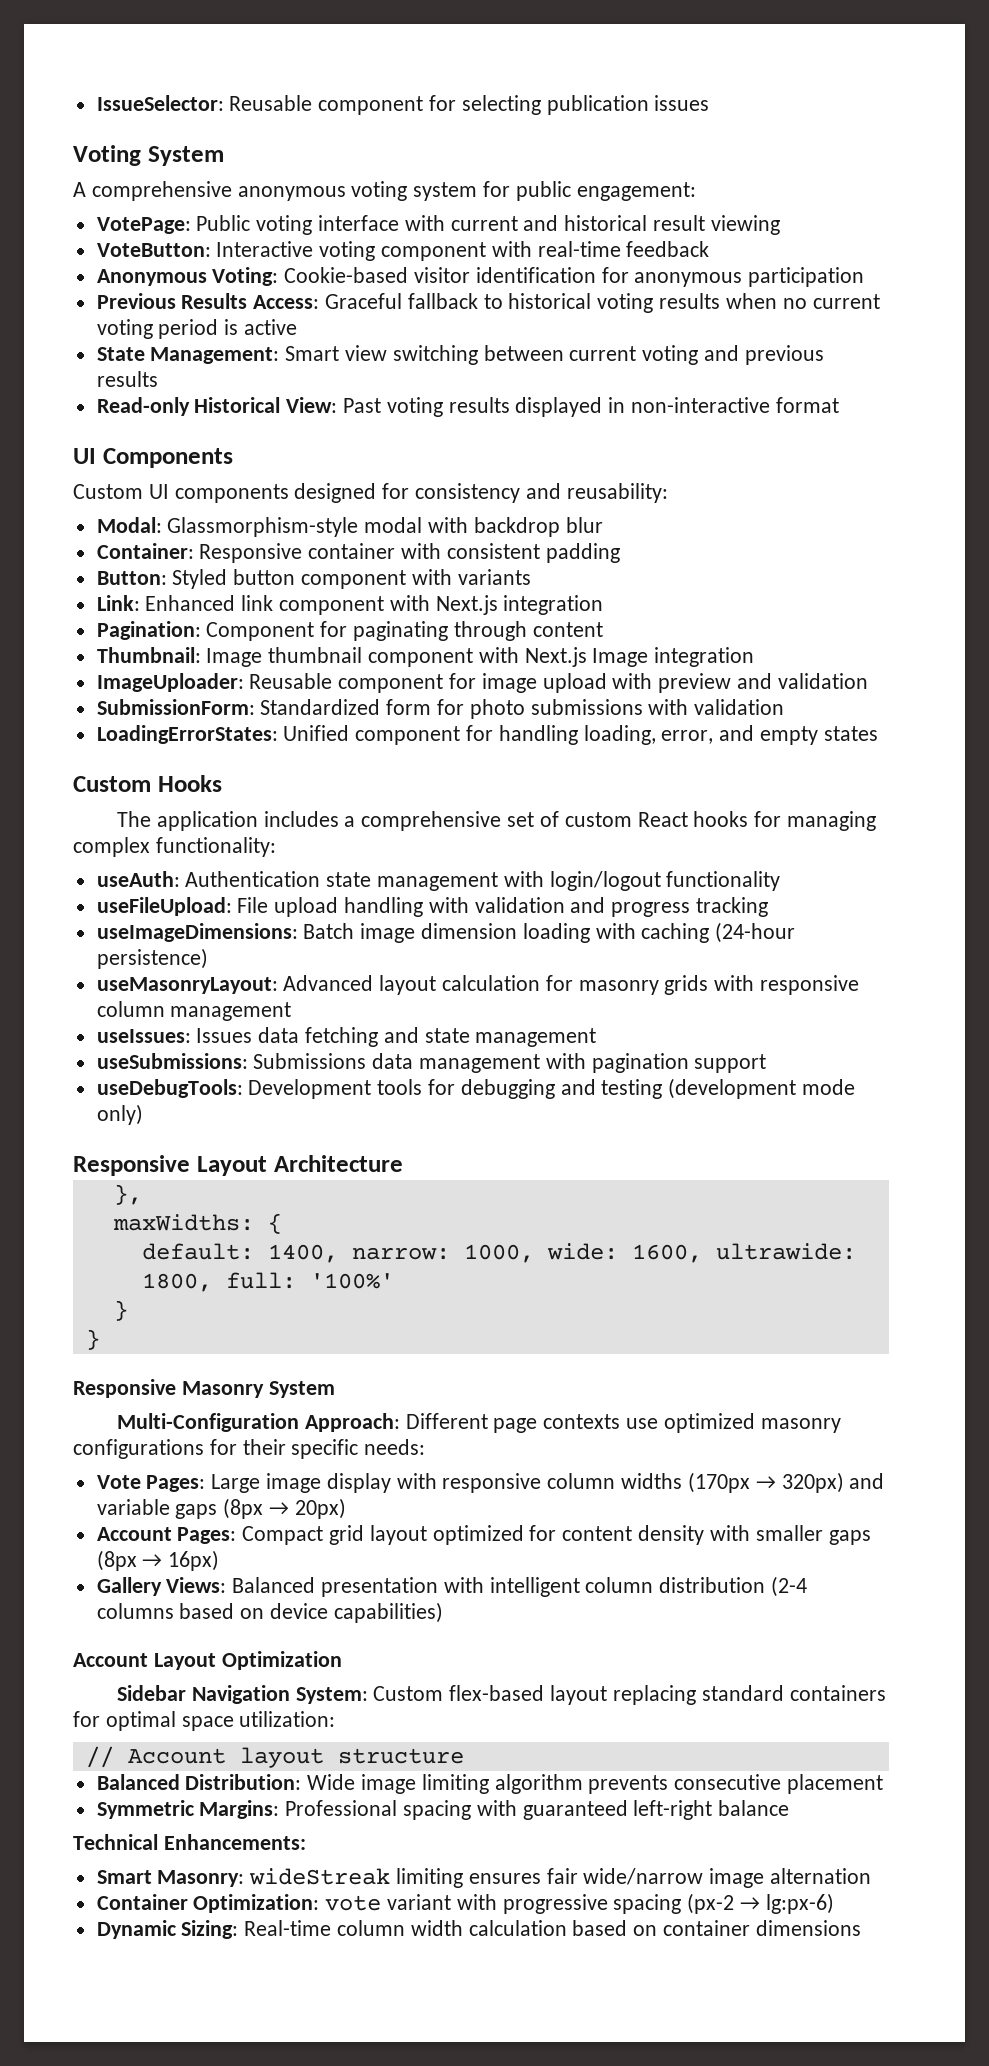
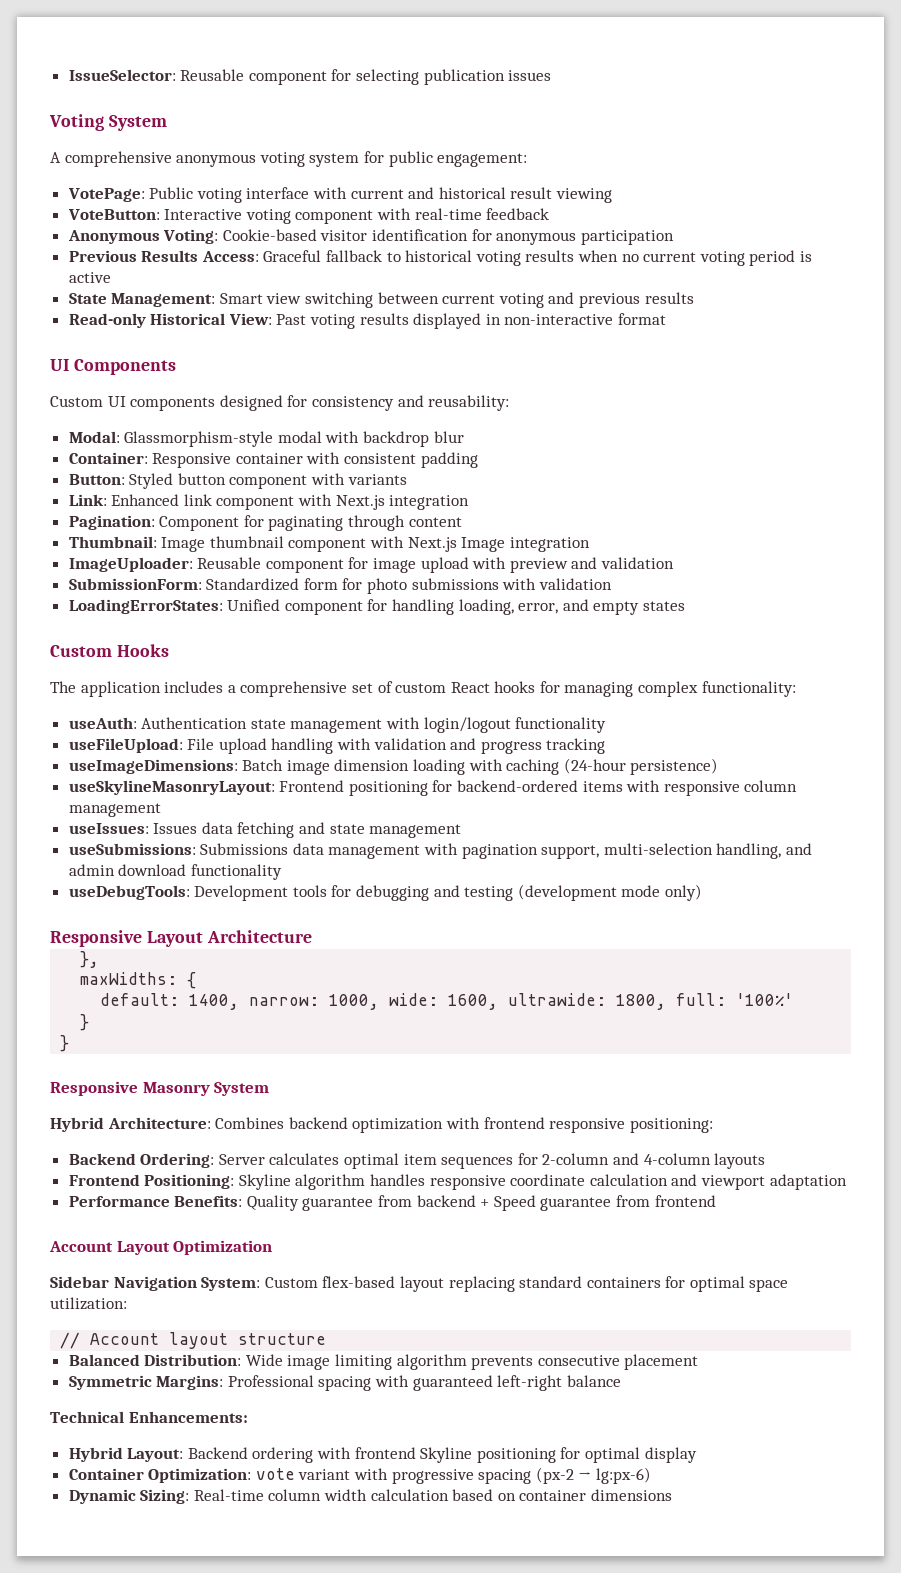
[96,975,709,995] useMasonryLayout: Advanced layout calculation for masonry grids -> [68,780,623,796] useSkylineMasonryLayout: Frontend positioning for backend-ordered items
[694,1054,767,1073] support -> [541,843,813,859] [68,864,282,880] support, multi-selection handling, and admin download functionality
[117,1413,841,1433] [73,1439,426,1459] [96,1472,885,1493] [96,1498,346,1519] [96,1525,871,1545] [96,1550,220,1571] [96,1576,808,1597] [96,1602,443,1623] Multi-Configuration Approach: Different page contexts use optimized masonry configurations for their specific needs: // Vote Pages: Large image display with responsive column widths (170px → 320px) and variable gaps (8px → 20px) // Account Pages: Compact grid layout optimized for content density with smaller gaps (8px → 16px) // Gallery Views: Balanced presentation with intelligent column distribution (2-4 columns based on device capabilities) -> [50,1117,713,1133] [68,1153,766,1169] [68,1174,847,1190] [68,1195,716,1211] Hybrid Architecture: Combines backend optimization with frontend responsive positioning: // Backend Ordering: Server calculates optimal item sequences for 2-column and 4-column layouts // Frontend Positioning: Skyline algorithm handles responsive coordinate calculation and viewport adaptation // Performance Benefits: Quality guarantee from backend + Speed guarantee from frontend
[96,1868,872,1888] Smart Masonry: wideStreak limiting ensures fair wide/narrow image alternation -> [68,1447,697,1463] Hybrid Layout: Backend ordering with frontend Skyline positioning for optimal display

